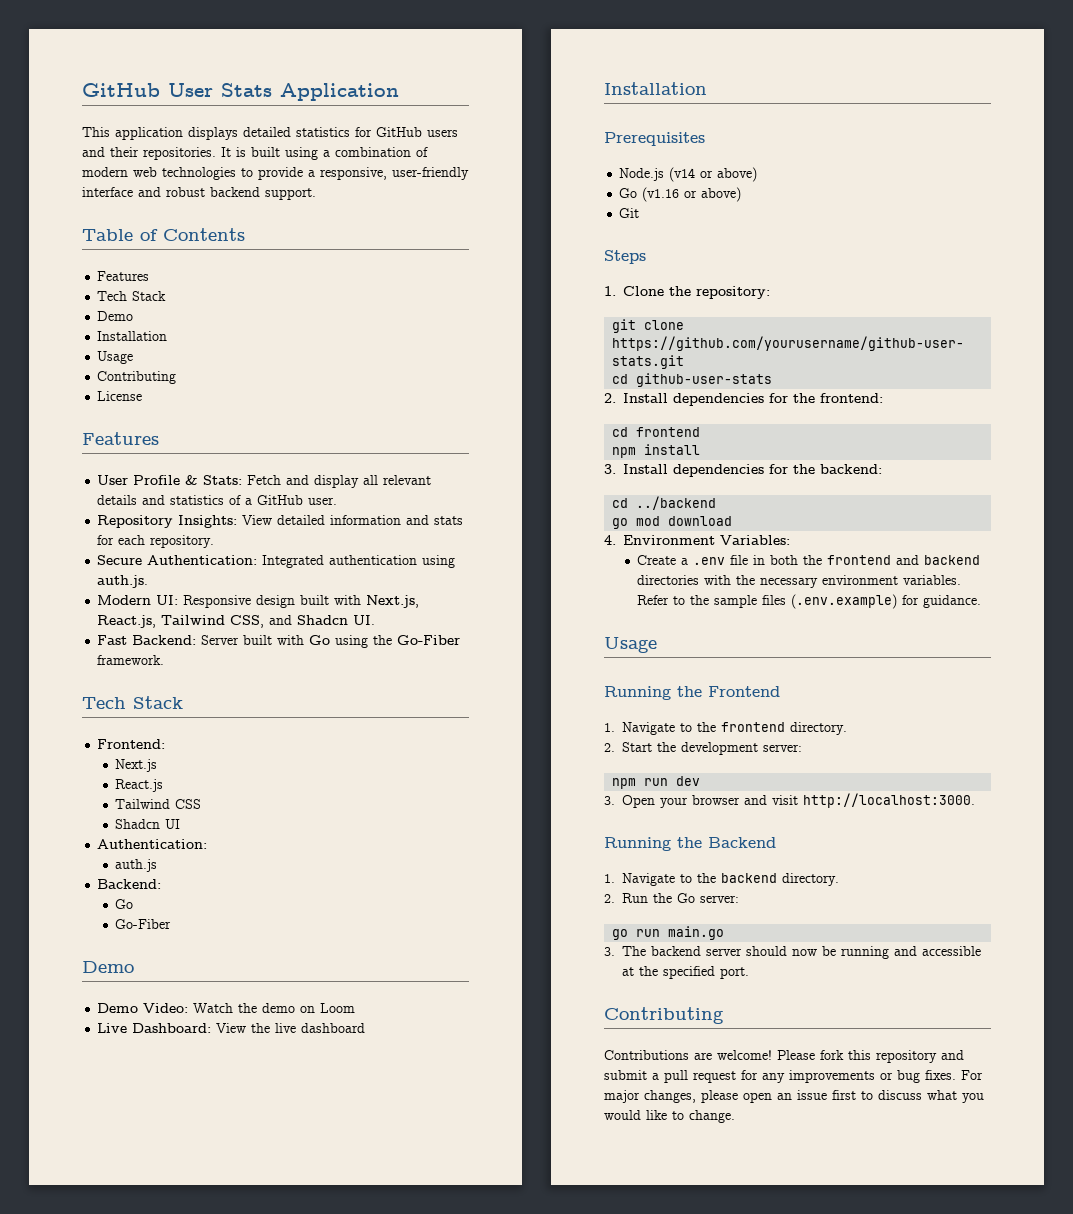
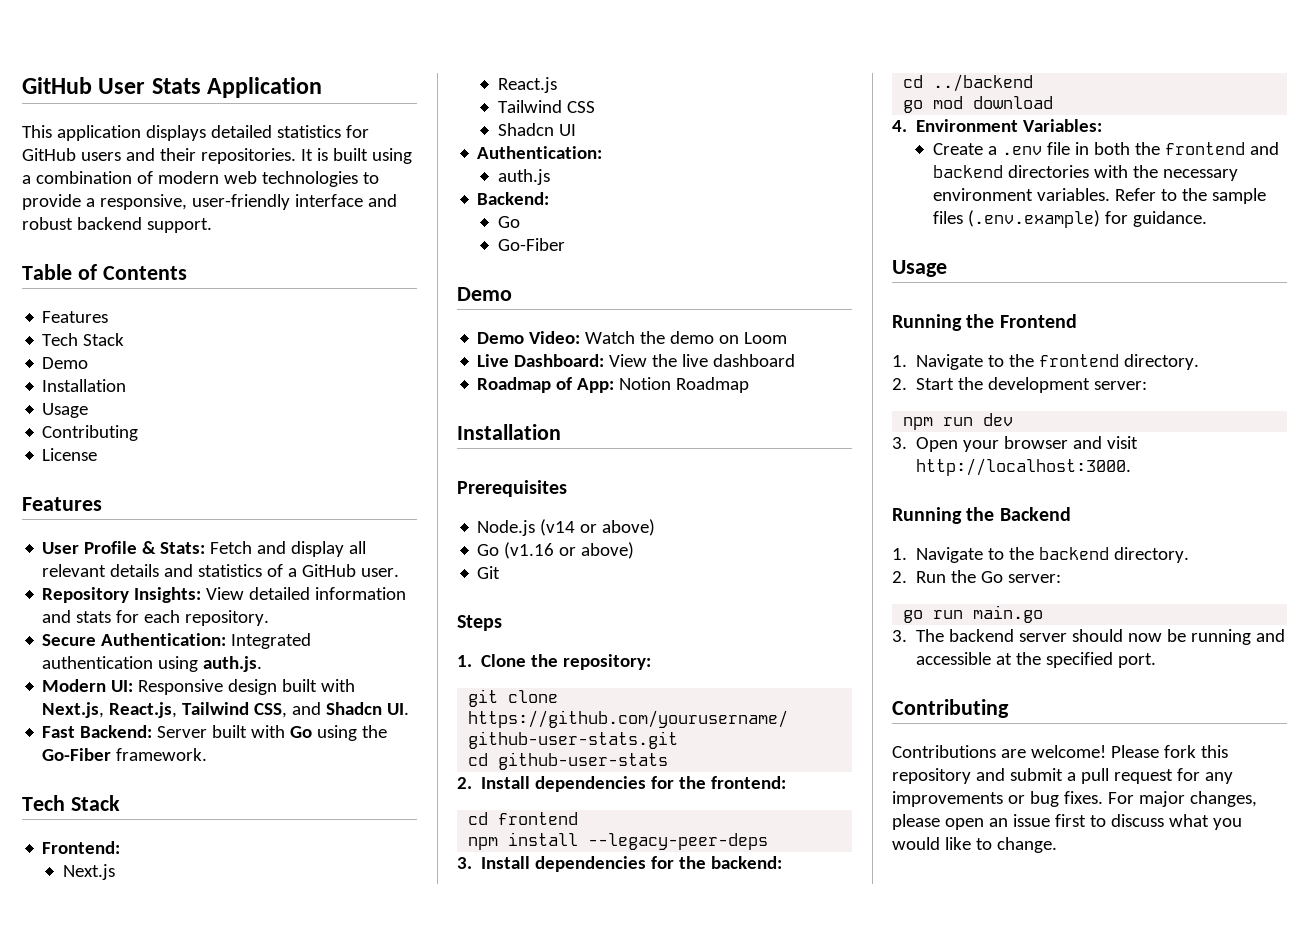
(366, 1028) none -> [477,377,750,393] // Roadmap of App: Notion Roadmap
(701, 449) none -> [588,833,769,850] --legacy-peer-deps

